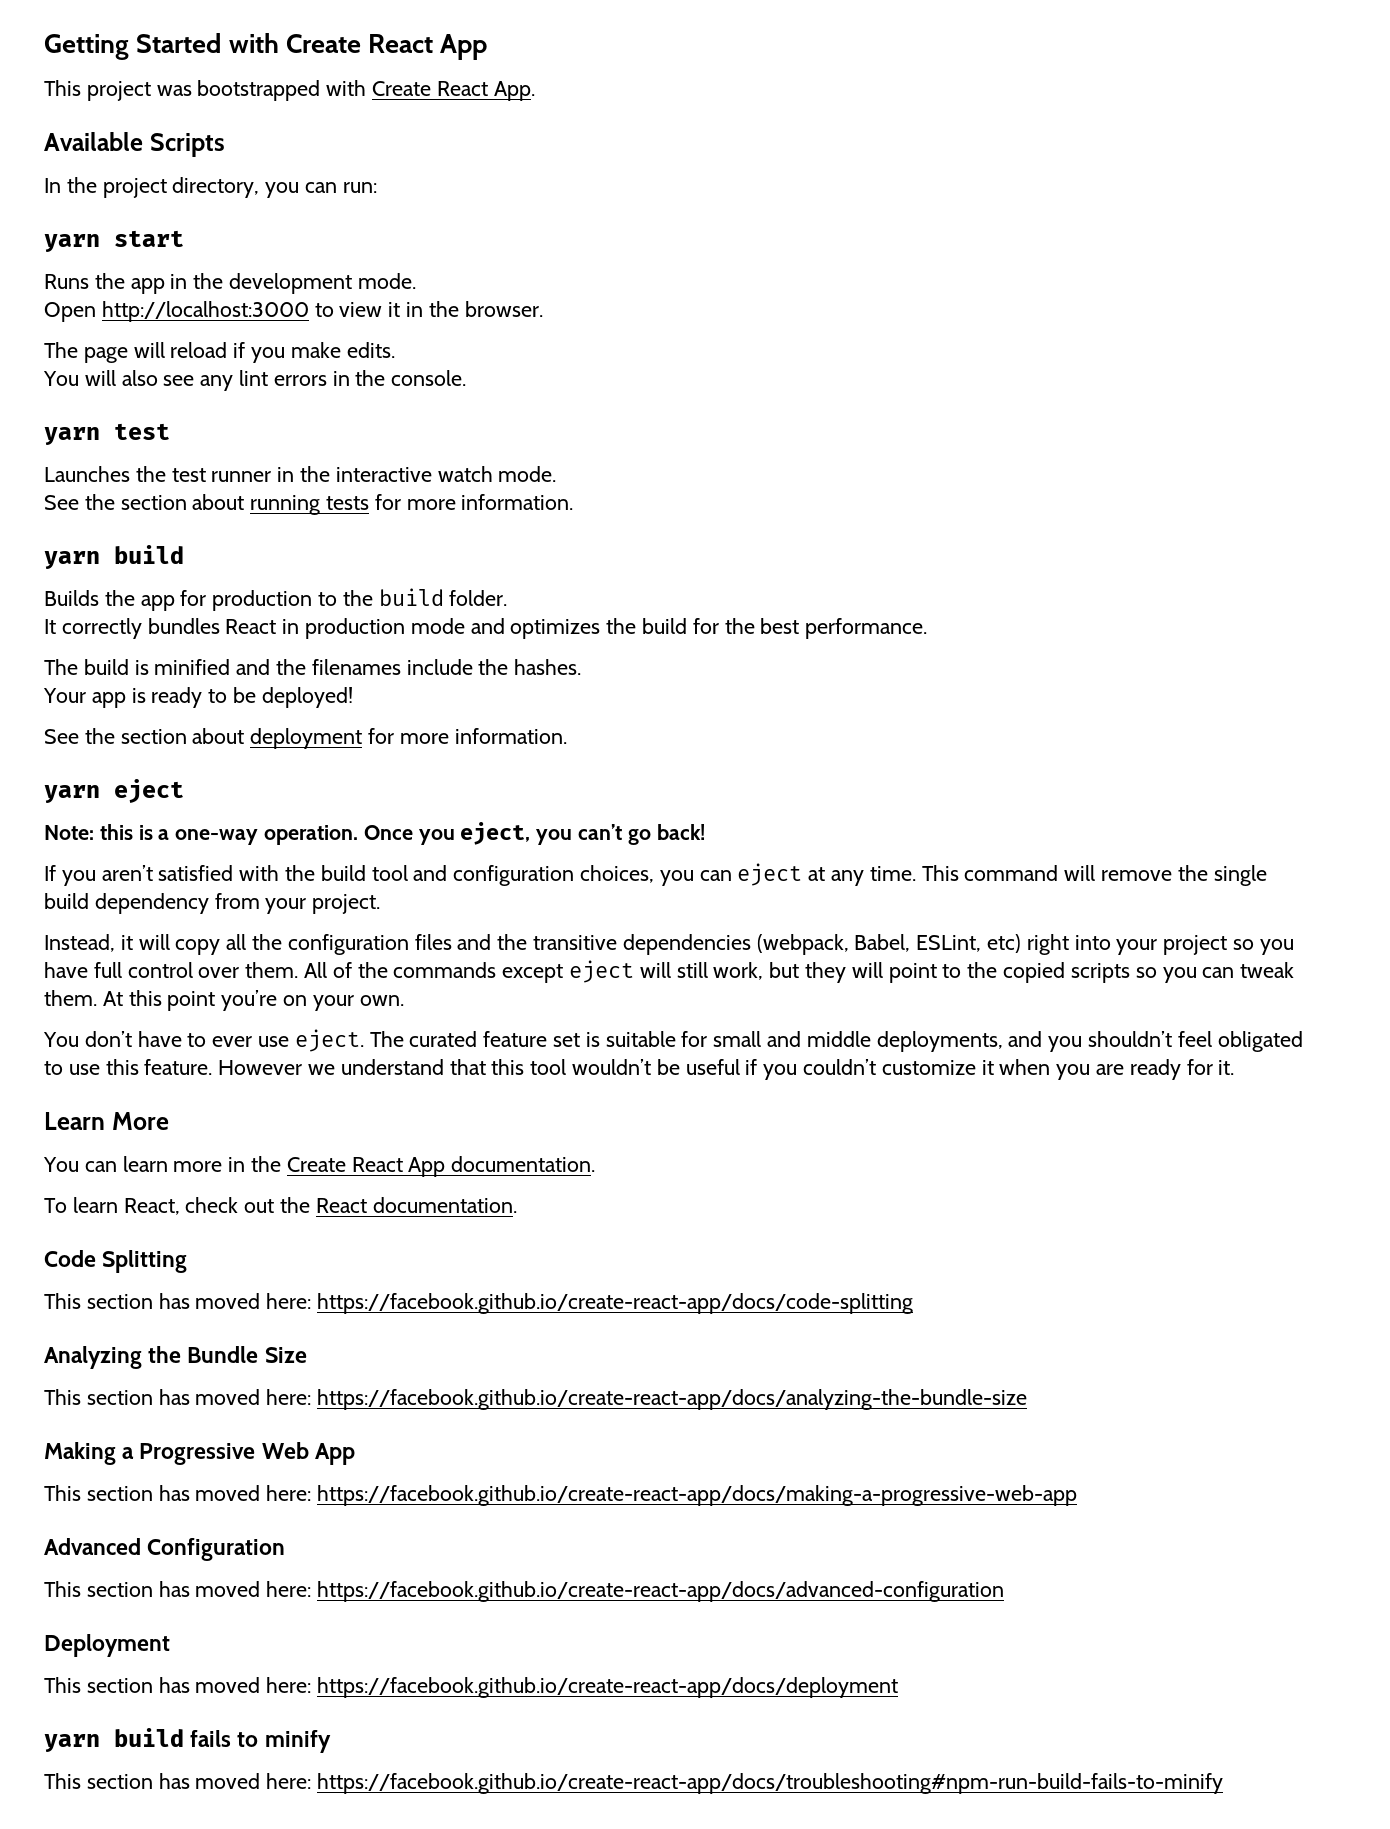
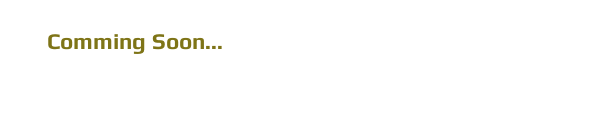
[44,33,488,60] [44,80,535,101] [44,132,225,157] [44,177,377,198] [44,230,184,252] [44,273,416,294] [44,301,543,322] [44,342,395,363] [43,370,467,391] [44,423,170,445] [44,466,557,482] [44,494,574,515] [44,545,184,569] [44,588,508,611] [44,618,928,639] [44,659,582,675] [43,687,353,708] [44,728,567,749] [44,779,184,803] [44,822,705,845] [44,863,1267,886] [44,893,381,914] [44,934,1294,955] [44,960,1295,983] [44,990,404,1011] [43,1029,1303,1052] [44,1059,1235,1080] [44,1112,169,1130] [43,1156,596,1177] [44,1197,517,1215] [44,1250,188,1273] [44,1293,914,1314] [44,1346,307,1369] [44,1389,1028,1410] [44,1442,355,1465] [44,1485,1078,1506] [44,1538,286,1561] [44,1581,1005,1602] [44,1634,170,1657] [44,1677,899,1698] [44,1728,331,1753] [44,1773,1224,1794] Getting Started with Create React App // This project was bootstrapped with Create React App. // Available Scripts // In the project directory, you can run: // yarn start // Runs the app in the development mode. // Open http://localhost:3000 to view it in the browser. // The page will reload if you make edits. // You will also see any lint errors in the console. // yarn test // Launches the test runner in the interactive watch mode. // See the section about running tests for more information. // yarn build // Builds the app for production to the build folder. // It correctly bundles React in production mode and optimizes the build for the best performance. // The build is minified and the filenames include the hashes. // Your app is ready to be deployed! // See the section about deployment for more information. // yarn eject // Note: this is a one-way operation. Once you eject, you can’t go back! // If you aren’t satisfied with the build tool and configuration choices, you can eject at any time. This command will remove the single build dependency from your project. // Instead, it will copy all the configuration files and the transitive dependencies (webpack, Babel, ESLint, etc) right into your project so you have full control over them. All of the commands except eject will still work, but they will point to the copied scripts so you can tweak them. At this point you’re on your own. // You don’t have to ever use eject. The curated feature set is suitable for small and middle deployments, and you shouldn’t feel obligated to use this feature. However we understand that this tool wouldn’t be useful if you couldn’t customize it when you are ready for it. // Learn More // You can learn more in the Create React App documentation. // To learn React, check out the React documentation. // Code Splitting // This section has moved here: https://facebook.github.io/create-react-app/docs/code-splitting // Analyzing the Bundle Size // This section has moved here: https://facebook.github.io/create-react-app/docs/analyzing-the-bundle-size // Making a Progressive Web App // This section has moved here: https://facebook.github.io/create-react-app/docs/making-a-progressive-web-app // Advanced Configuration // This section has moved here: https://facebook.github.io/create-react-app/docs/advanced-configuration // Deployment // This section has moved here: https://facebook.github.io/create-react-app/docs/deployment // yarn build fails to minify // This section has moved here: https://facebook.github.io/create-react-app/docs/troubleshooting#npm-run-build-fails-to-minify -> [47,34,224,54] Comming Soon...

